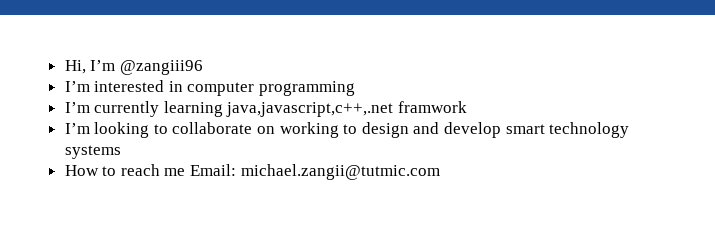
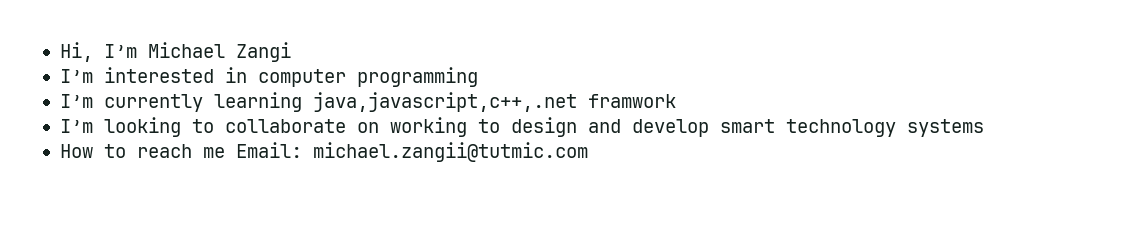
[119,60,203,75] @zangiii96 -> [147,42,291,62] Michael Zangi

